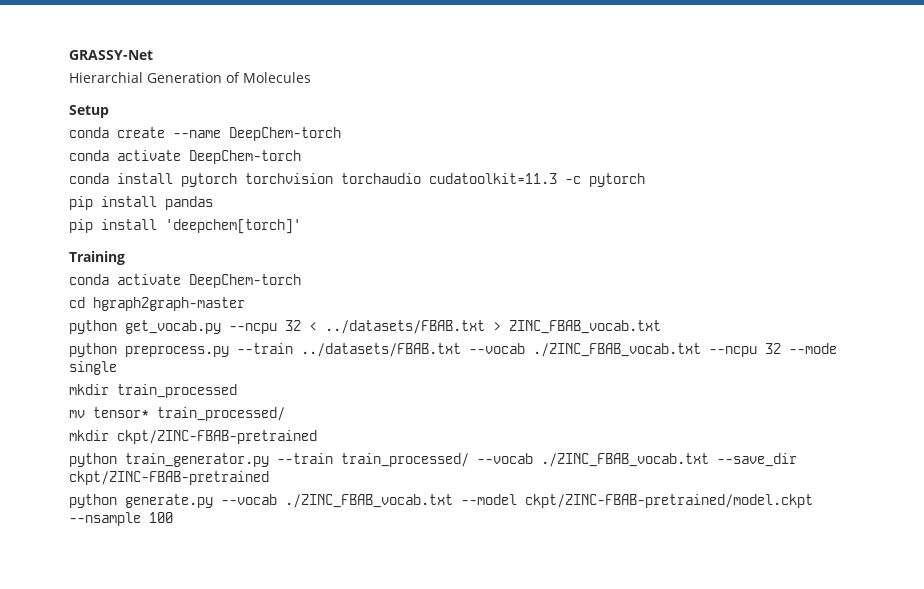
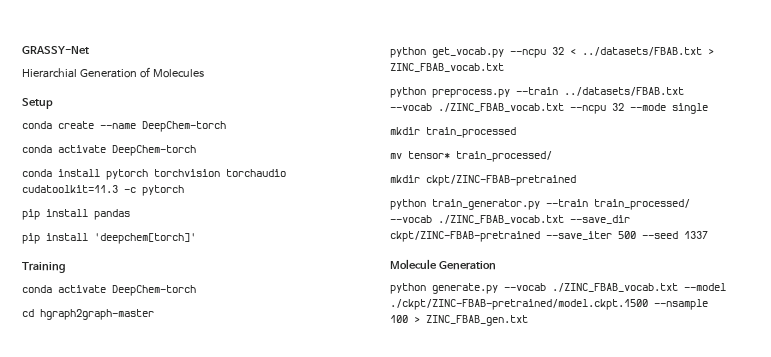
(269, 478) none -> [546,231,708,240] [390,259,496,270] --save_iter 500 --seed 1337 // Molecule Generation
[525,494,813,508] ckpt/ZINC-FBAB-pretrained/model.ckpt -> [390,299,648,310] ./ckpt/ZINC-FBAB-pretrained/model.ckpt.1500
(173, 517) none -> [414,315,528,326] > ZINC_FBAB_gen.txt

